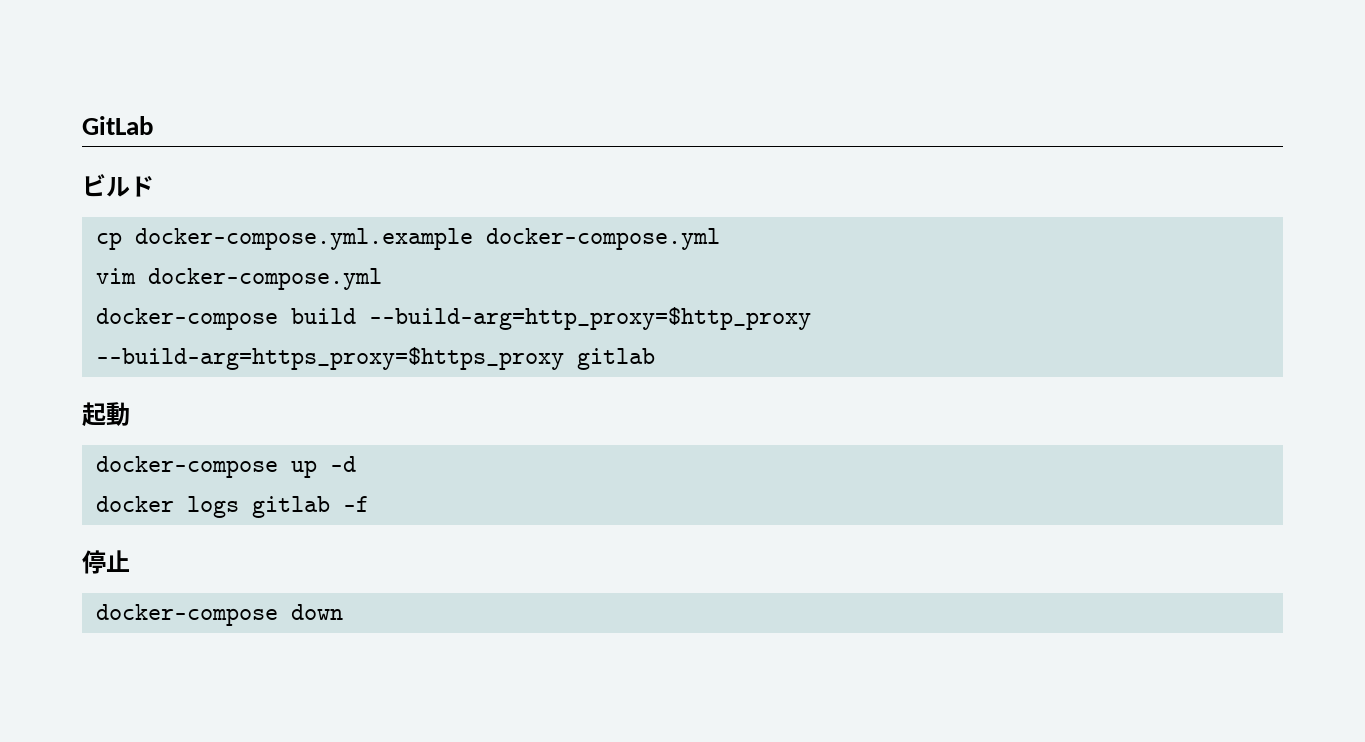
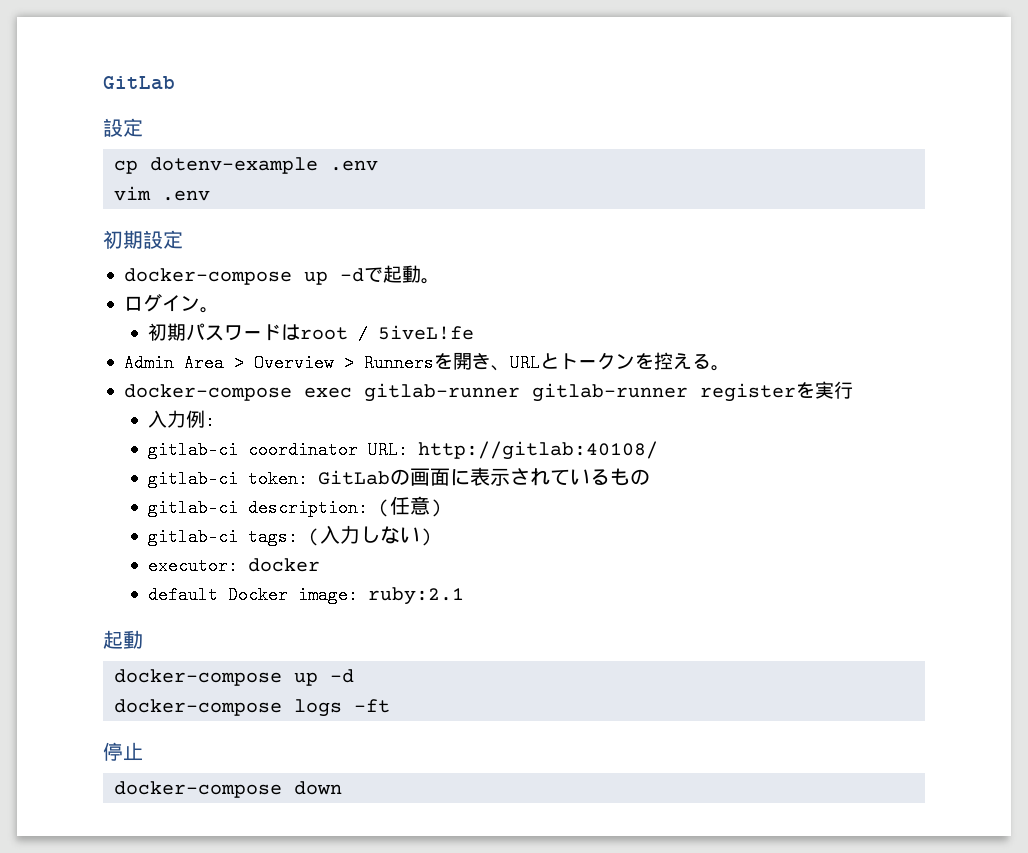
[82,174,154,197] ビルド -> [103,118,143,137] 設定
[134,228,720,250] docker-compose.yml.example docker-compose.yml -> [150,157,379,174] dotenv-example .env
[147,268,382,290] [95,307,811,330] [95,347,655,370] docker-compose.yml // docker-compose build --build-arg=http_proxy=$http_proxy --build-arg=https_proxy=$https_proxy gitlab -> [162,190,211,201] [103,230,183,249] [123,265,440,285] [123,294,219,313] [147,323,474,343] [123,352,730,372] [123,381,853,402] [147,410,215,430] [147,441,658,460] [147,467,650,488] [147,496,442,517] [147,525,432,546] [147,557,320,575] [147,586,464,605] .env // 初期設定 // docker-compose up -dで起動。 // ログイン。 // 初期パスワードはroot / 5iveL!fe // Admin Area > Overview > Runnersを開き、URLとトークンを控える。 // docker-compose exec gitlab-runner gitlab-runner registerを実行 // 入力例: // gitlab-ci coordinator URL: http://gitlab:40108/ // gitlab-ci token: GitLabの画面に表示されているもの // gitlab-ci description: (任意) // gitlab-ci tags: (入力しない) // executor: docker // default Docker image: ruby:2.1
[95,496,369,518] docker logs gitlab -f -> [114,699,391,717] docker-compose logs -ft

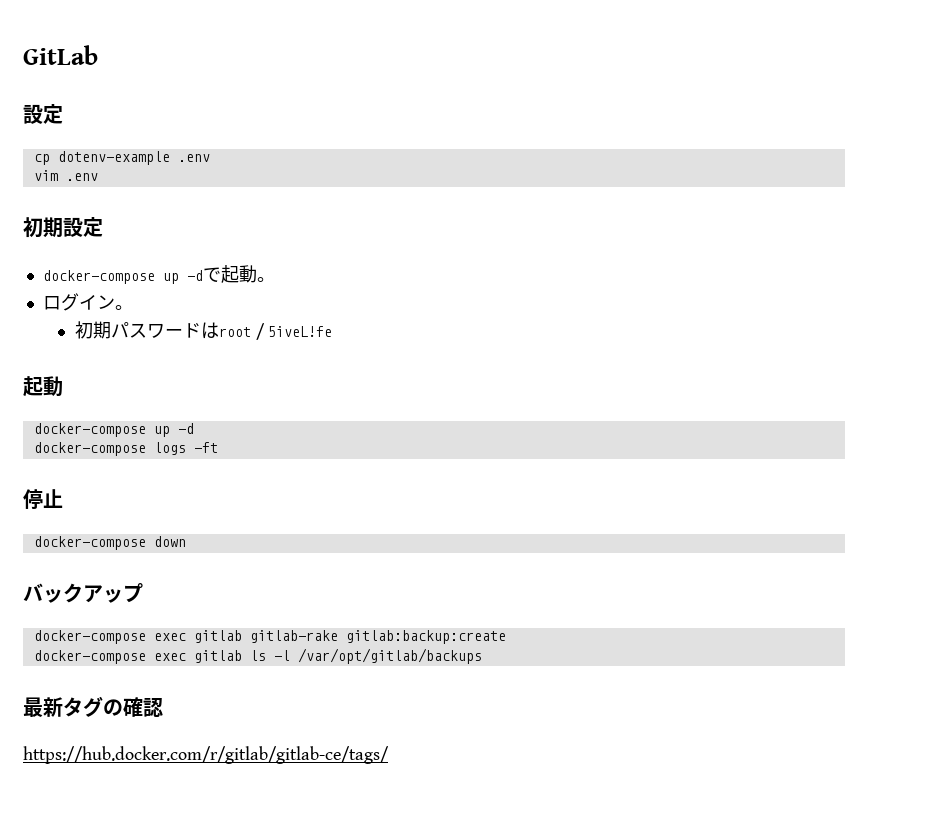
[123,352,730,372] [123,381,853,402] [147,410,215,430] [147,441,658,460] [147,467,650,488] [147,496,442,517] [147,525,432,546] [147,557,320,575] [147,586,464,605] // Admin Area > Overview > Runnersを開き、URLとトークンを控える。 // docker-compose exec gitlab-runner gitlab-runner registerを実行 // 入力例: // gitlab-ci coordinator URL: http://gitlab:40108/ // gitlab-ci token: GitLabの画面に表示されているもの // gitlab-ci description: (任意) // gitlab-ci tags: (入力しない) // executor: docker // default Docker image: ruby:2.1 -> (333, 331) none
(343, 788) none -> [23,583,143,603] [33,630,506,644] [33,648,482,664] [23,696,163,717] [23,746,389,764] // バックアップ // docker-compose exec gitlab gitlab-rake gitlab:backup:create // docker-compose exec gitlab ls -l /var/opt/gitlab/backups // 最新タグの確認 // https://hub.docker.com/r/gitlab/gitlab-ce/tags/

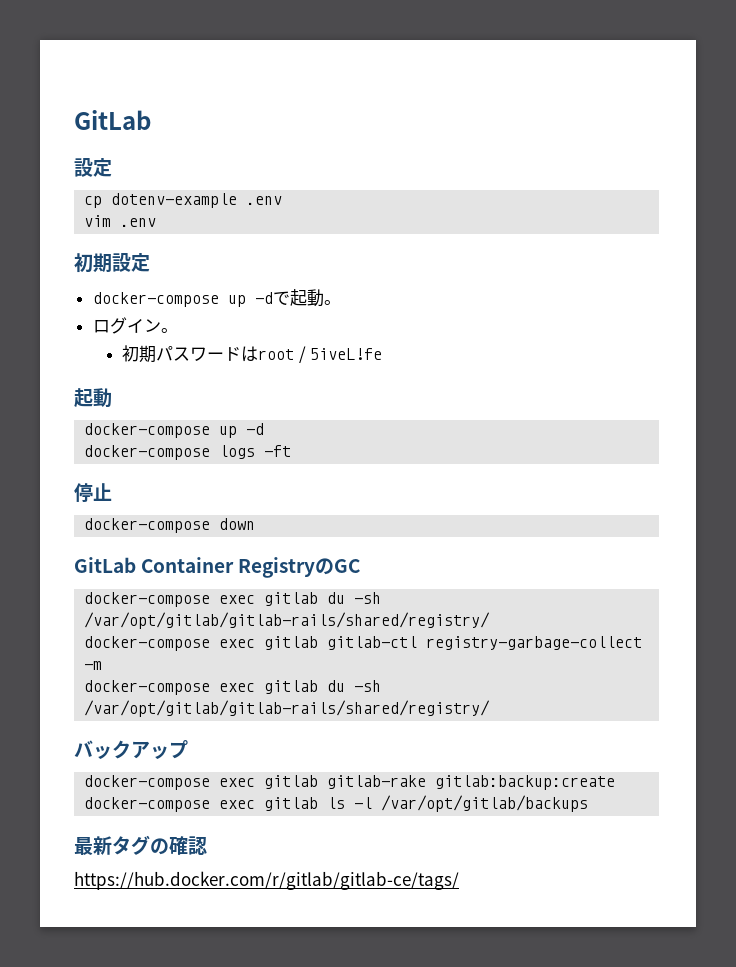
(186, 541) none -> [74,557,361,578] [84,592,382,607] [84,612,491,629] [84,636,643,651] [84,661,103,670] [84,680,382,695] [84,700,491,717] // GitLab Container RegistryのGC // docker-compose exec gitlab du -sh /var/opt/gitlab/gitlab-rails/shared/registry/ // docker-compose exec gitlab gitlab-ctl registry-garbage-collect -m // docker-compose exec gitlab du -sh /var/opt/gitlab/gitlab-rails/shared/registry/

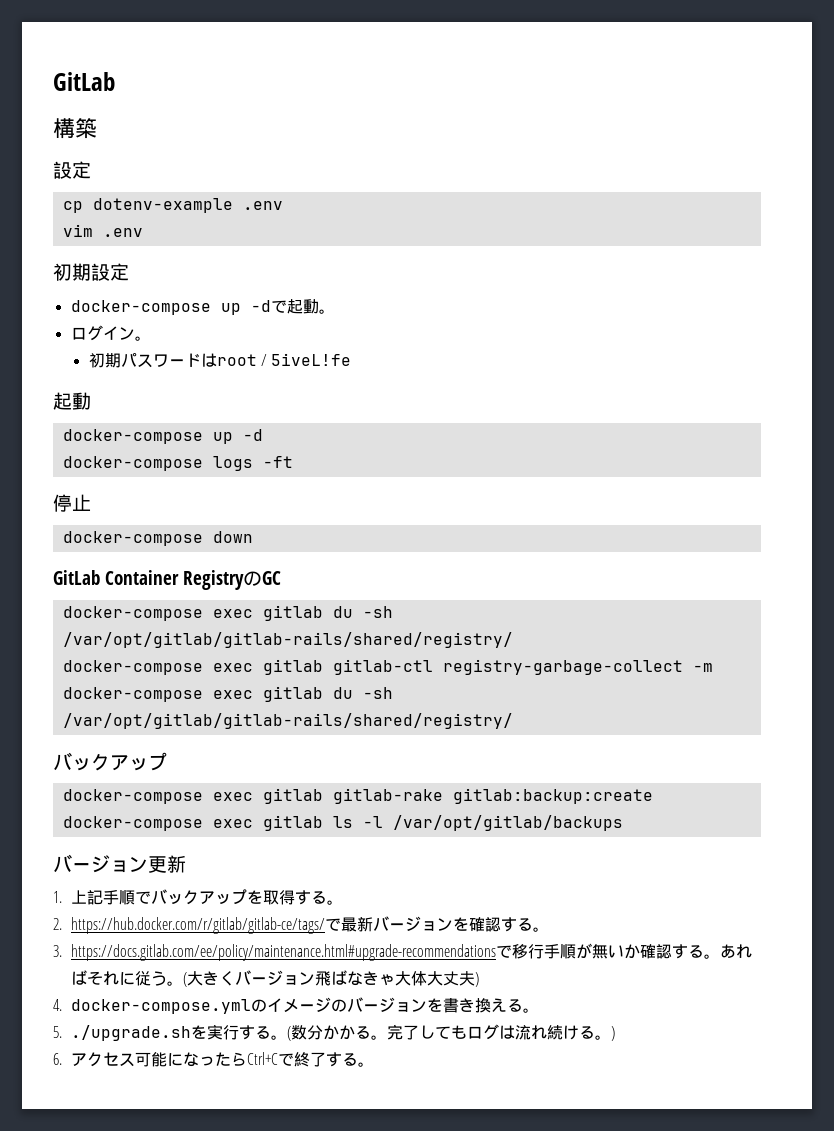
[74,110,151,130] GitLab -> [53,72,115,91] [53,118,97,139] GitLab // 構築
[74,835,207,855] [74,871,459,890] 最新タグの確認 // https://hub.docker.com/r/gitlab/gitlab-ce/tags/ -> [53,854,186,873] [53,889,343,905] [53,916,549,934] [53,943,752,961] [70,970,479,987] [53,997,539,1014] [53,1024,615,1041] [53,1052,374,1067] バージョン更新 // 1.上記手順でバックアップを取得する。 // 2. https://hub.docker.com/r/gitlab/gitlab-ce/tags/で最新バージョンを確認する。 // 3. https://docs.gitlab.com/ee/policy/maintenance.html#upgrade-recommendationsで移行手順が無いか確認する。あればそれに従う。(大きくバージョン飛ばなきゃ大体大丈夫) // 4. docker-compose.ymlのイメージのバージョンを書き換える。 // 5. ./upgrade.shを実行する。(数分かかる。完了してもログは流れ続ける。) // 6.アクセス可能になったらCtrl+Cで終了する。

